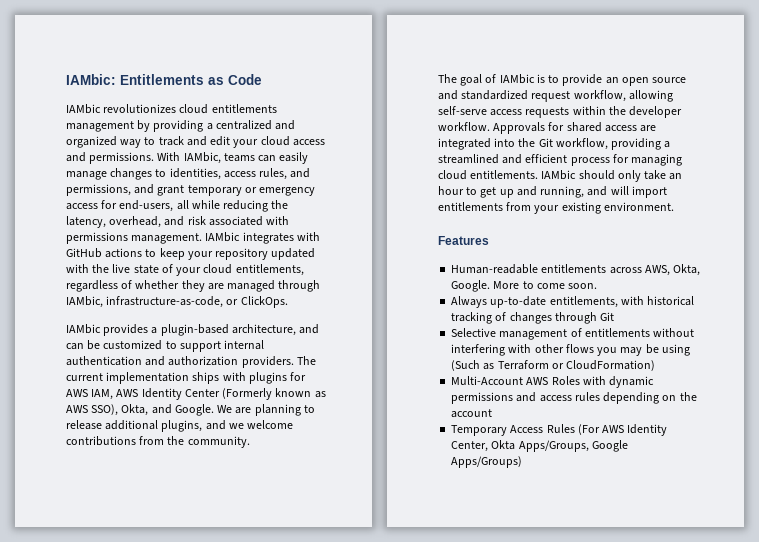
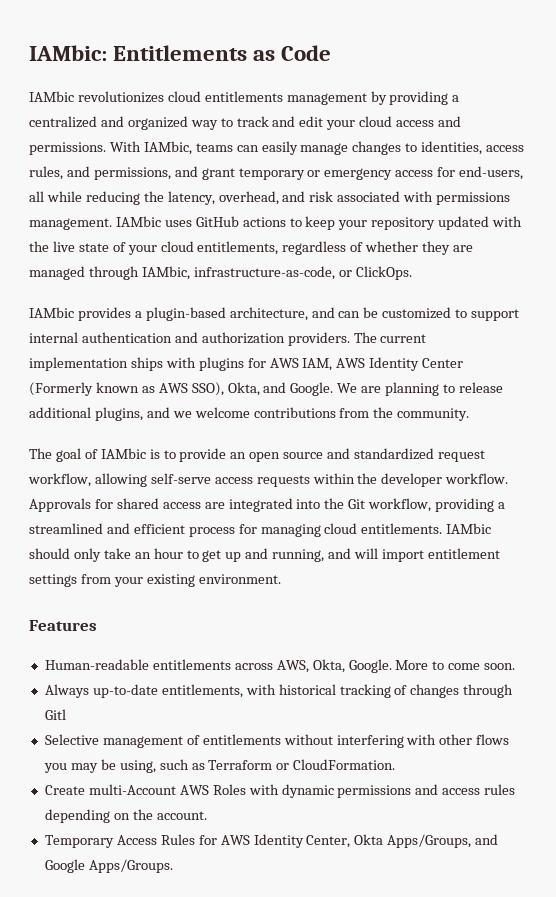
[242,232,320,244] integrates with -> [164,220,192,227] uses
[438,202,503,211] entitlements -> [427,548,500,559] [29,574,77,587] entitlement settings
[600,312,615,321] Git -> [44,709,66,720] Gitl
[661,344,690,356] [451,360,481,371] using (Such -> [119,759,189,773] using, such
[566,360,656,371] [451,376,524,385] CloudFormation) // Multi-Account -> [293,759,396,770] [44,784,176,795] CloudFormation. // Create multi-Account
[451,409,493,418] account -> [156,811,207,820] account.
[577,424,600,435] (For -> [198,835,217,845] for
[591,440,628,452] [451,456,523,468] Google Apps/Groups) -> [475,834,499,845] [44,859,173,873] and Google Apps/Groups.

